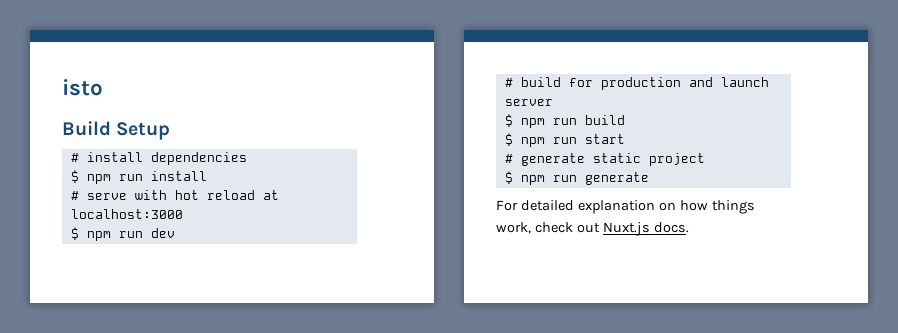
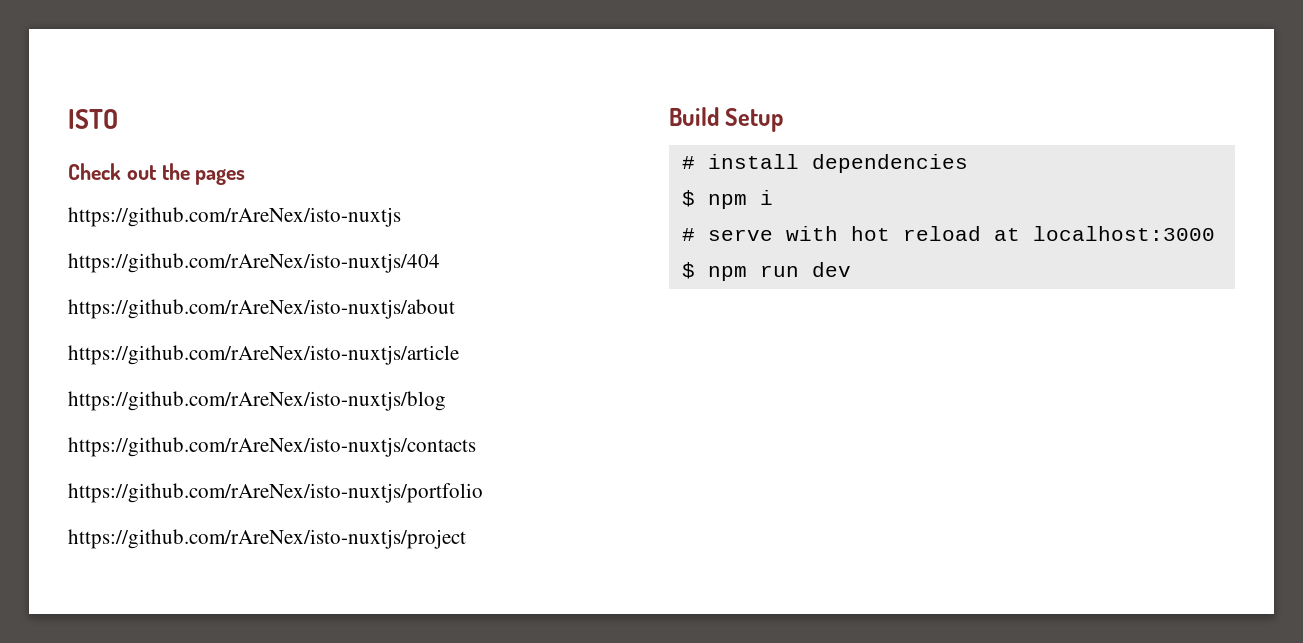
[62,79,103,96] isto -> [68,109,118,129] [68,163,246,185] [68,207,401,227] [68,253,440,273] [68,299,455,319] [68,345,459,365] [68,391,446,411] [68,437,476,457] [68,483,483,503] [68,529,466,549] ISTO // Check out the pages // https://github.com/rAreNex/isto-nuxtjs // https://github.com/rAreNex/isto-nuxtjs/404 // https://github.com/rAreNex/isto-nuxtjs/about // https://github.com/rAreNex/isto-nuxtjs/article // https://github.com/rAreNex/isto-nuxtjs/blog // https://github.com/rAreNex/isto-nuxtjs/contacts // https://github.com/rAreNex/isto-nuxtjs/portfolio // https://github.com/rAreNex/isto-nuxtjs/project
[118,171,207,181] run install -> [759,190,773,205] i
[504,77,769,90] [504,99,553,106] [504,114,625,128] [504,133,625,147] [504,153,705,166] [504,171,649,185] [496,200,755,214] [496,222,689,236] // # build for production and launch server // $ npm run build // $ npm run start // # generate static project // $ npm run generate // For detailed explanation on how things work, check out Nuxt.js docs. -> (851, 269) none

